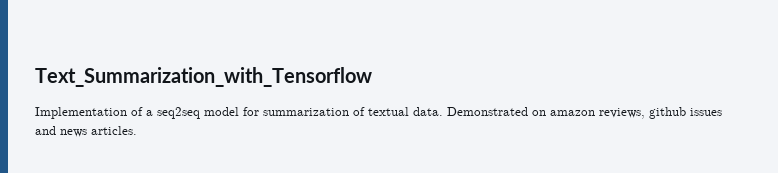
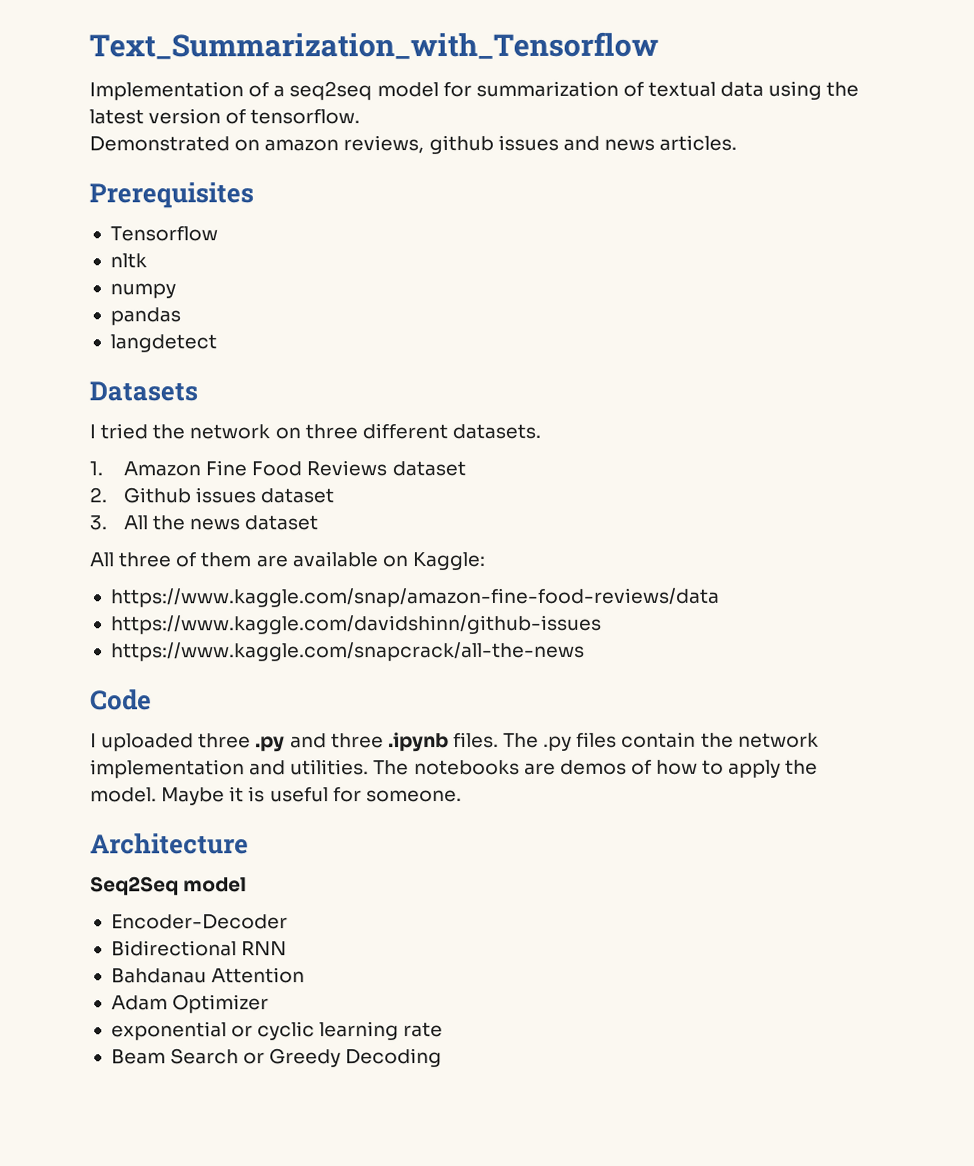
[413,107,443,116] data. -> [720,80,860,100] [89,108,361,125] data using the latest version of tensorflow. //
(137, 130) none -> [89,182,254,209] [109,226,218,242] [109,253,147,269] [109,283,176,299] [109,307,181,326] [109,334,217,353] [89,381,198,402] [89,423,541,440] [89,460,466,477] [89,487,335,504] [89,515,319,531] [89,551,485,571] [110,587,720,608] [110,614,602,635] [110,641,585,662] [90,689,152,711] [90,731,819,753] [90,759,819,779] [90,786,462,806] [90,833,249,855] [90,876,248,896] [110,914,288,930] [110,940,288,957] [110,967,306,984] [110,994,270,1014] [110,1021,444,1041] [110,1048,443,1068] // Prerequisites // Tensorflow // nltk // numpy // pandas // langdetect // Datasets // I tried the network on three different datasets. // 1. Amazon Fine Food Reviews dataset // 2. Github issues dataset // 3. All the news dataset // All three of them are available on Kaggle: // https://www.kaggle.com/snap/amazon-fine-food-reviews/data // https://www.kaggle.com/davidshinn/github-issues // https://www.kaggle.com/snapcrack/all-the-news // Code // I uploaded three .py and three .ipynb files. The .py files contain the network implementation and utilities. The notebooks are demos of how to apply the model. Maybe it is useful for someone. // Architecture // Seq2Seq model // Encoder-Decoder // Bidirectional RNN // Bahdanau Attention // Adam Optimizer // exponential or cyclic learning rate // Beam Search or Greedy Decoding

